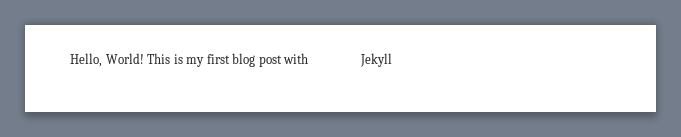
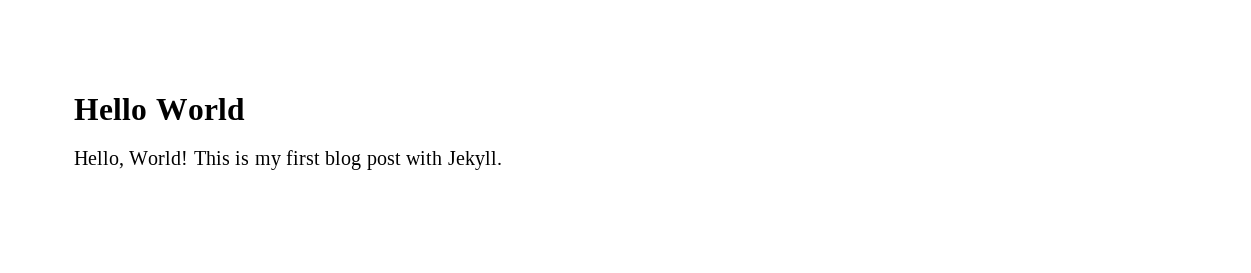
(70, 60) none -> [74,98,245,120] Hello World //
[360,53,392,67] Jekyll -> [447,151,502,170] Jekyll.

